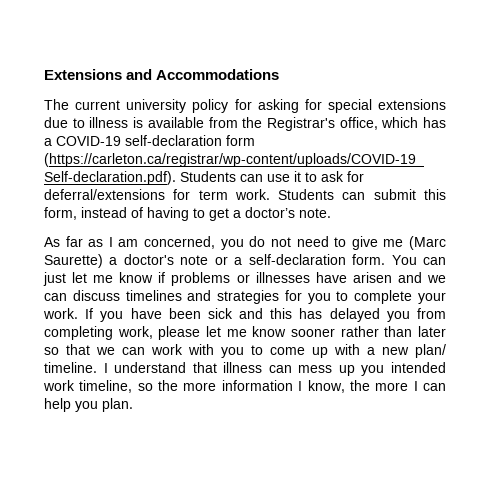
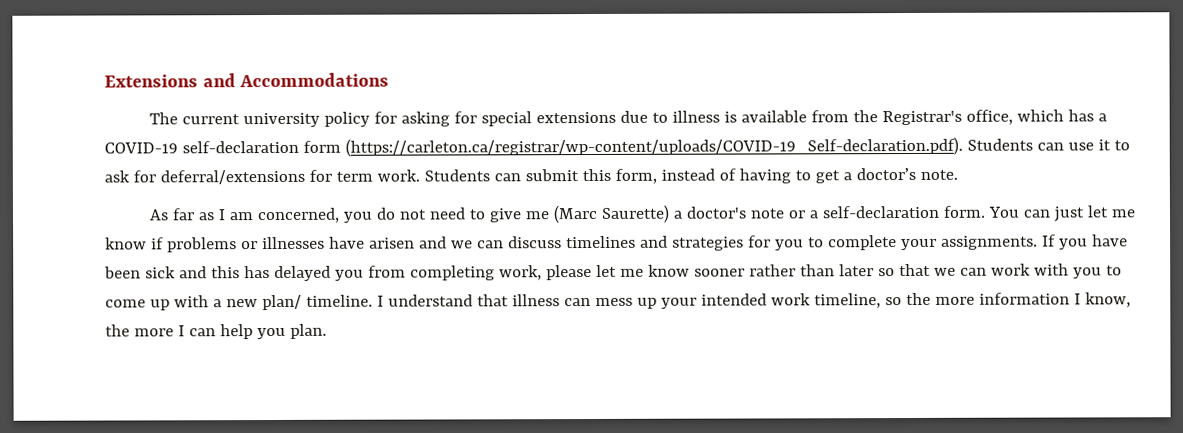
[43,308,78,319] work. -> [940,235,1038,250] assignments.
[361,365,385,376] you -> [660,297,697,309] your

